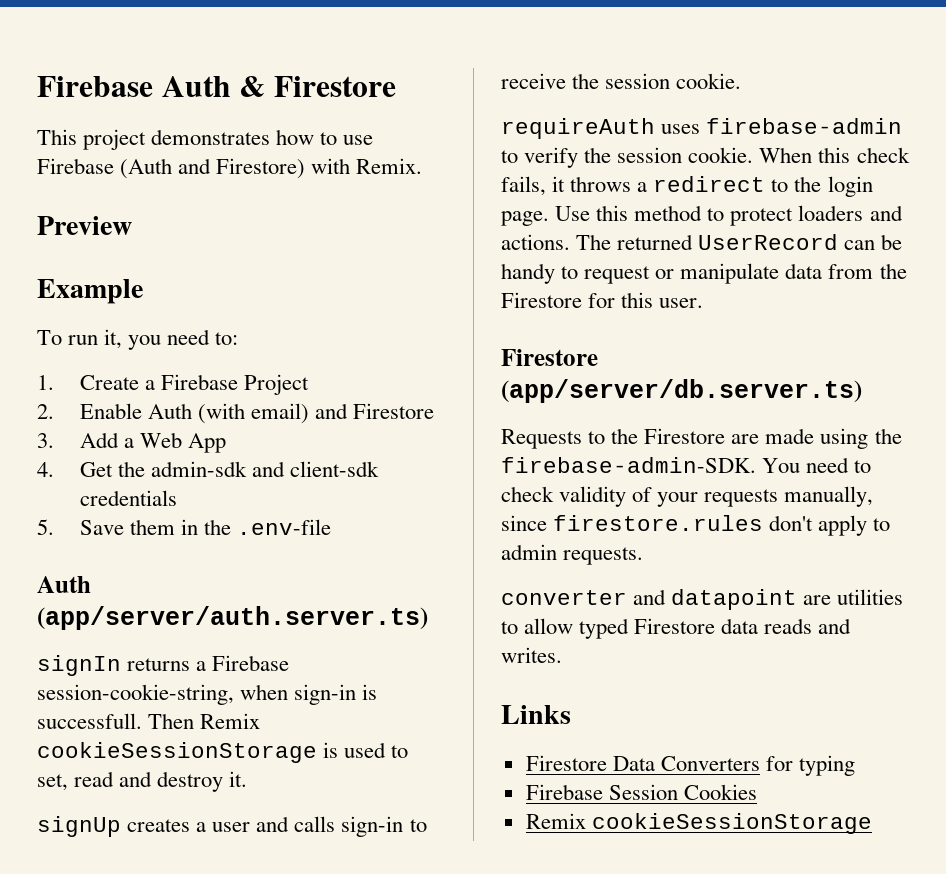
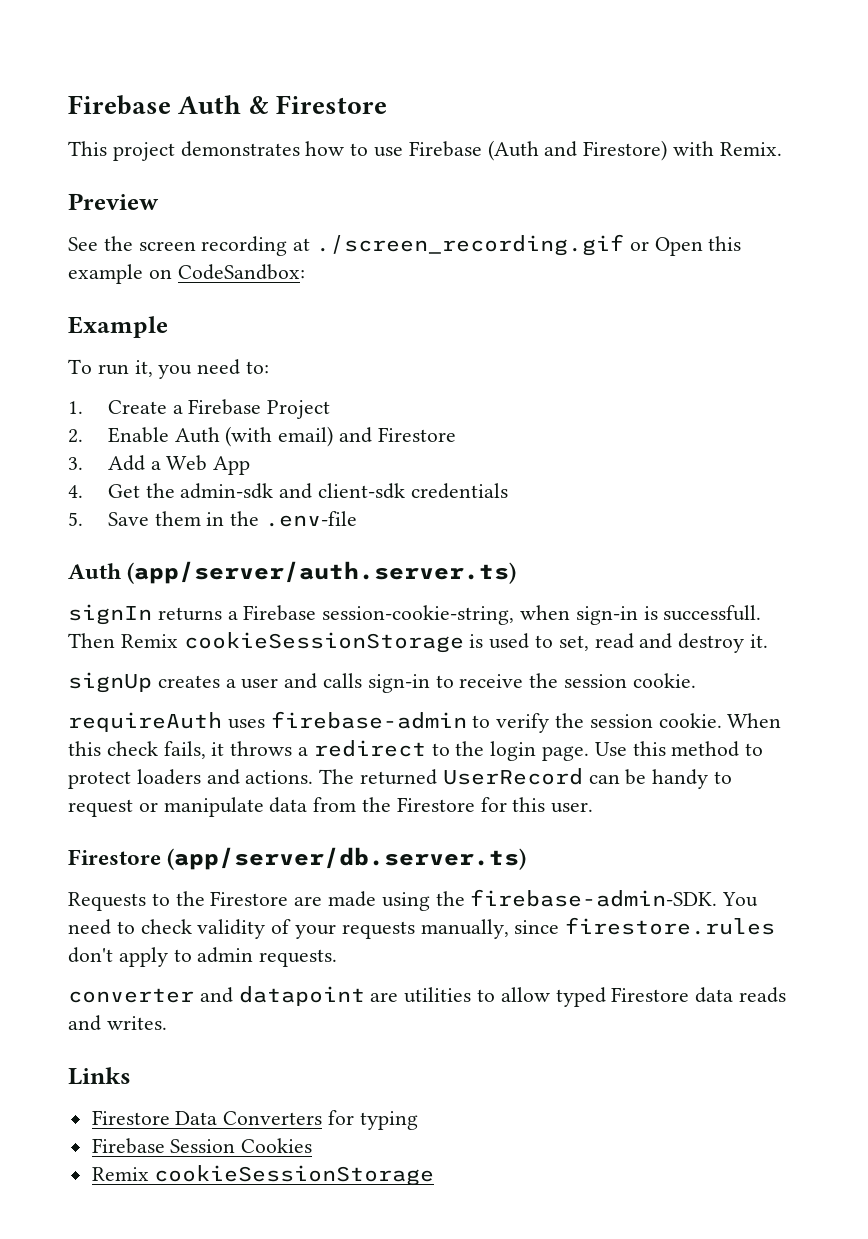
(132, 225) none -> [68,234,742,256] [68,264,305,284] // See the screen recording at ./screen_recording.gif or Open this example on CodeSandbox:

